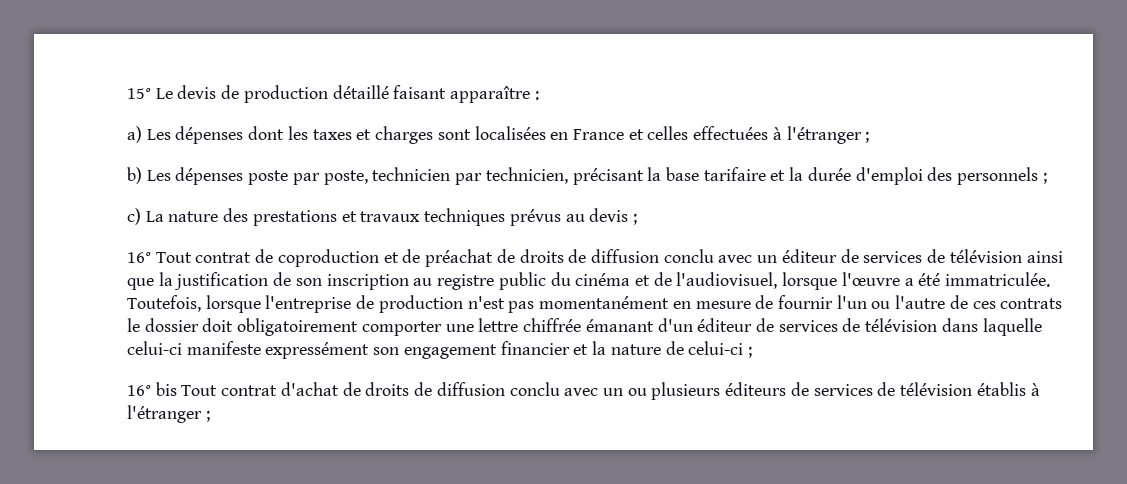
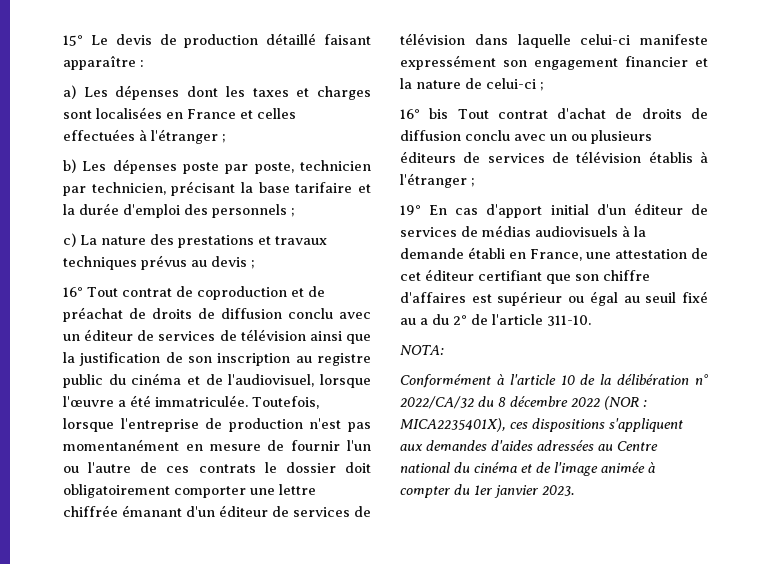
(210, 416) none -> [400,203,708,218] [400,225,646,237] [400,247,708,261] [400,269,650,284] [400,291,708,306] [400,314,591,326] [400,345,444,355] [400,374,709,388] [400,396,647,410] [400,418,683,432] [400,440,658,451] [400,462,655,476] [400,484,574,498] // 19° En cas d'apport initial d'un éditeur de services de médias audiovisuels à la demande établi en France, une attestation de cet éditeur certifiant que son chiffre d'affaires est supérieur ou égal au seuil fixé au a du 2° de l'article 311-10. // NOTA: // Conformément à l'article 10 de la délibération n° 2022/CA/32 du 8 décembre 2022 (NOR : MICA2235401X), ces dispositions s'appliquent aux demandes d'aides adressées au Centre national du cinéma et de l'image animée à compter du 1er janvier 2023.

